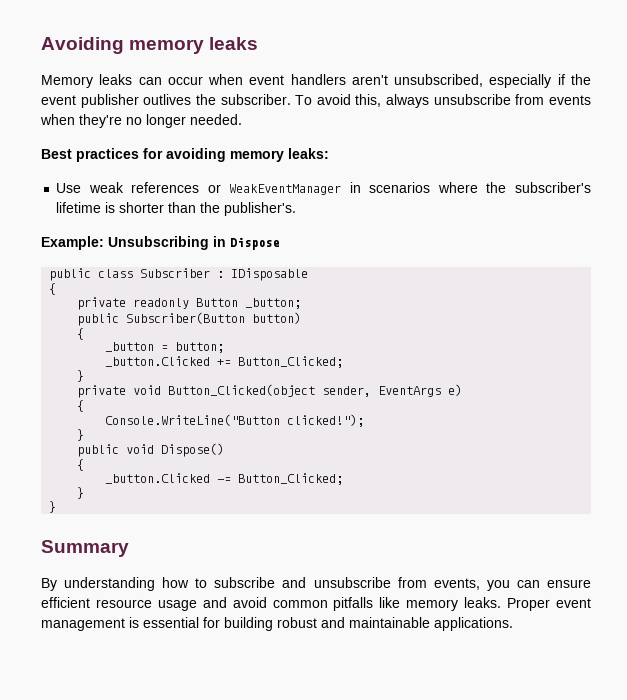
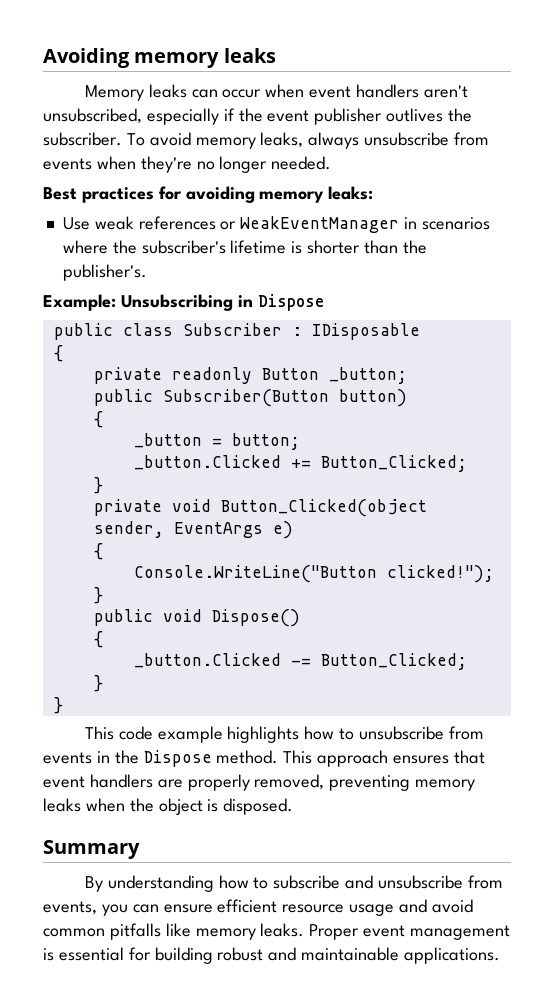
[355,94,382,107] this, -> [195,132,304,149] memory leaks,
(57, 507) none -> [84,726,484,743] [43,750,485,767] [43,774,476,791] [43,798,294,815] // This code example highlights how to unsubscribe from events in the Dispose method. This approach ensures that event handlers are properly removed, preventing memory leaks when the object is disposed.

